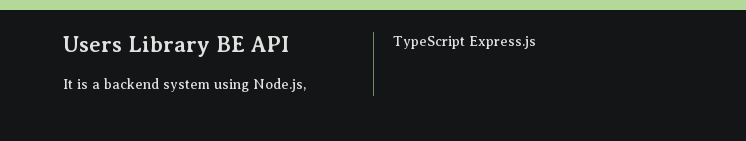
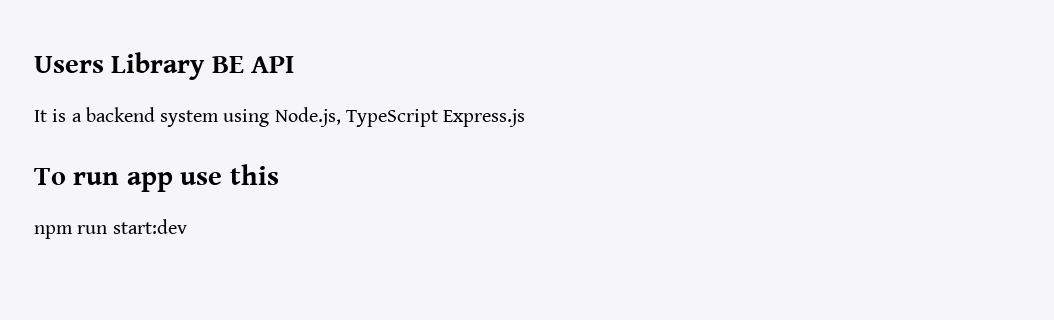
(536, 42) none -> [34,164,279,192] [34,219,187,239] // To run app use this // npm run start:dev

